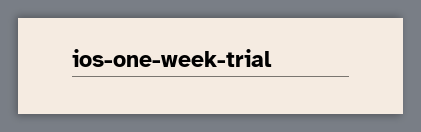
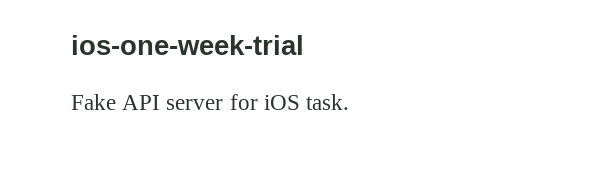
(272, 58) none -> [71,94,350,110] // Fake API server for iOS task.

